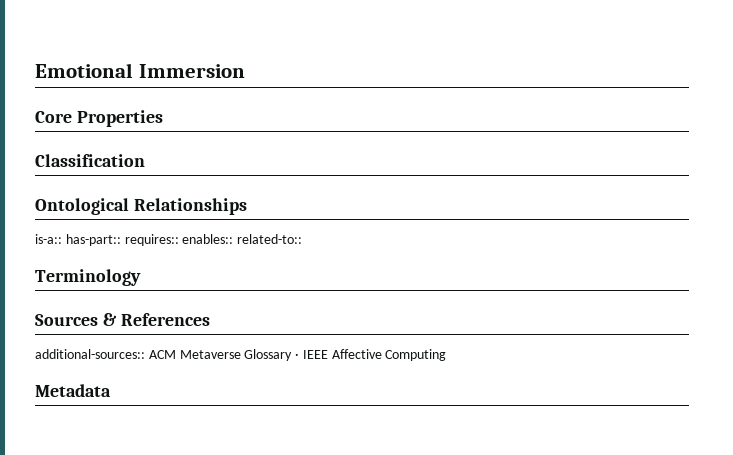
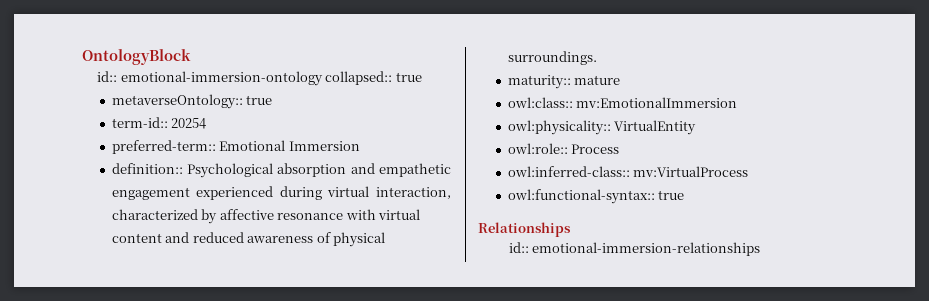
[35,63,245,78] [35,110,163,127] [35,154,145,167] [35,198,247,215] [35,234,303,246] [35,269,141,286] [35,313,210,326] [35,349,447,361] [35,384,111,397] Emotional Immersion // Core Properties // Classification // Ontological Relationships // is-a:: has-part:: requires:: enables:: related-to:: // Terminology // Sources & References // additional-sources:: ACM Metaverse Glossary · IEEE Affective Computing // Metadata -> [82,49,191,65] [97,71,422,86] [111,94,273,109] [111,117,207,129] [111,140,360,154] [111,163,451,178] [111,186,451,200] [111,209,421,224] [111,232,386,247] [507,51,597,65] [507,75,621,89] [507,97,738,108] [507,120,697,135] [507,143,620,154] [507,166,749,177] [507,189,685,204] [478,222,571,237] [508,242,761,256] OntologyBlock // id:: emotional-immersion-ontology collapsed:: true // metaverseOntology:: true // term-id:: 20254 // preferred-term:: Emotional Immersion // definition:: Psychological absorption and empathetic engagement experienced during virtual interaction, characterized by affective resonance with virtual content and reduced awareness of physical surroundings. // maturity:: mature // owl:class:: mv:EmotionalImmersion // owl:physicality:: VirtualEntity // owl:role:: Process // owl:inferred-class:: mv:VirtualProcess // owl:functional-syntax:: true // Relationships // id:: emotional-immersion-relationships

